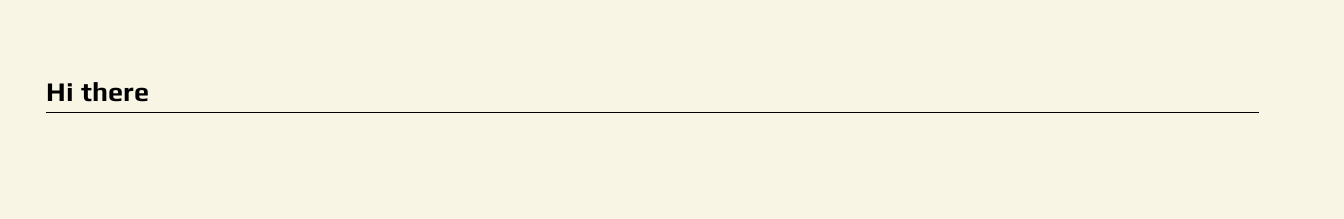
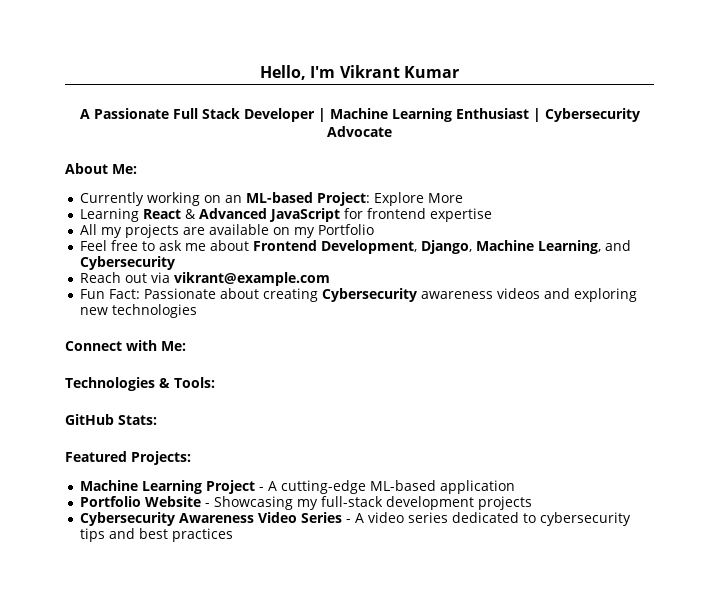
[46,82,150,102] Hi there -> [260,65,459,80] [79,108,640,122] [327,126,392,137] [65,163,137,174] [79,192,463,206] [79,208,492,222] [79,224,374,238] [79,240,631,254] [79,256,175,270] [79,272,330,286] [79,288,637,302] [79,304,197,318] [65,340,186,351] [65,377,215,391] [65,414,157,425] [65,451,191,465] [79,480,515,494] [79,496,532,510] [79,512,631,526] [79,528,233,542] Hello, I'm Vikrant Kumar // A Passionate Full Stack Developer | Machine Learning Enthusiast | Cybersecurity Advocate // About Me: // Currently working on an ML-based Project: Explore More // Learning React & Advanced JavaScript for frontend expertise // All my projects are available on my Portfolio // Feel free to ask me about Frontend Development, Django, Machine Learning, and Cybersecurity // Reach out via vikrant@example.com // Fun Fact: Passionate about creating Cybersecurity awareness videos and exploring new technologies // Connect with Me: // Technologies & Tools: // GitHub Stats: // Featured Projects: // Machine Learning Project - A cutting-edge ML-based application // Portfolio Website - Showcasing my full-stack development projects // Cybersecurity Awareness Video Series - A video series dedicated to cybersecurity tips and best practices

